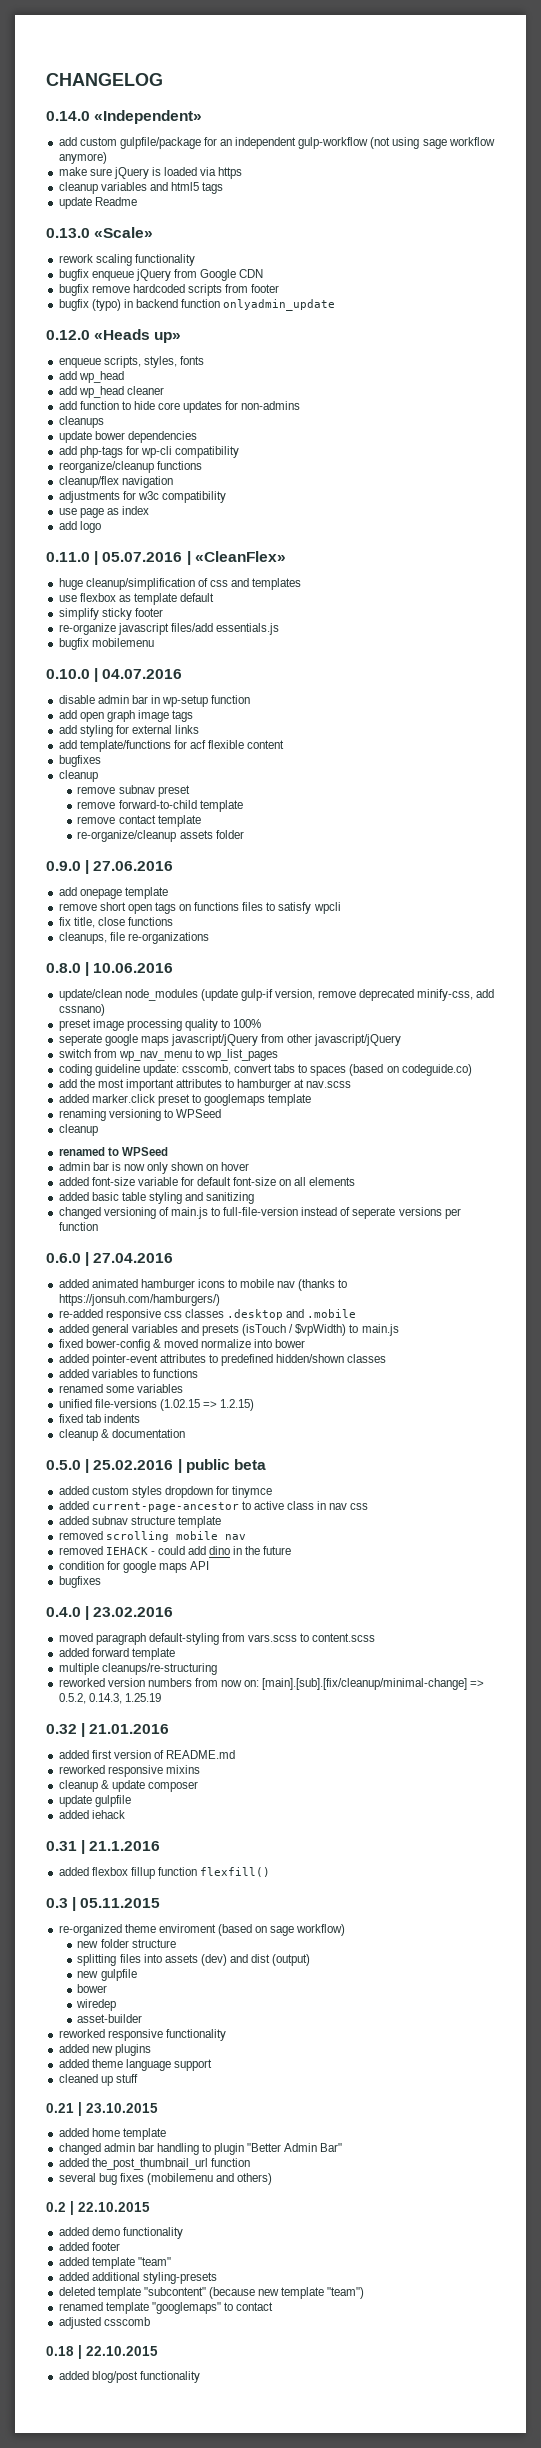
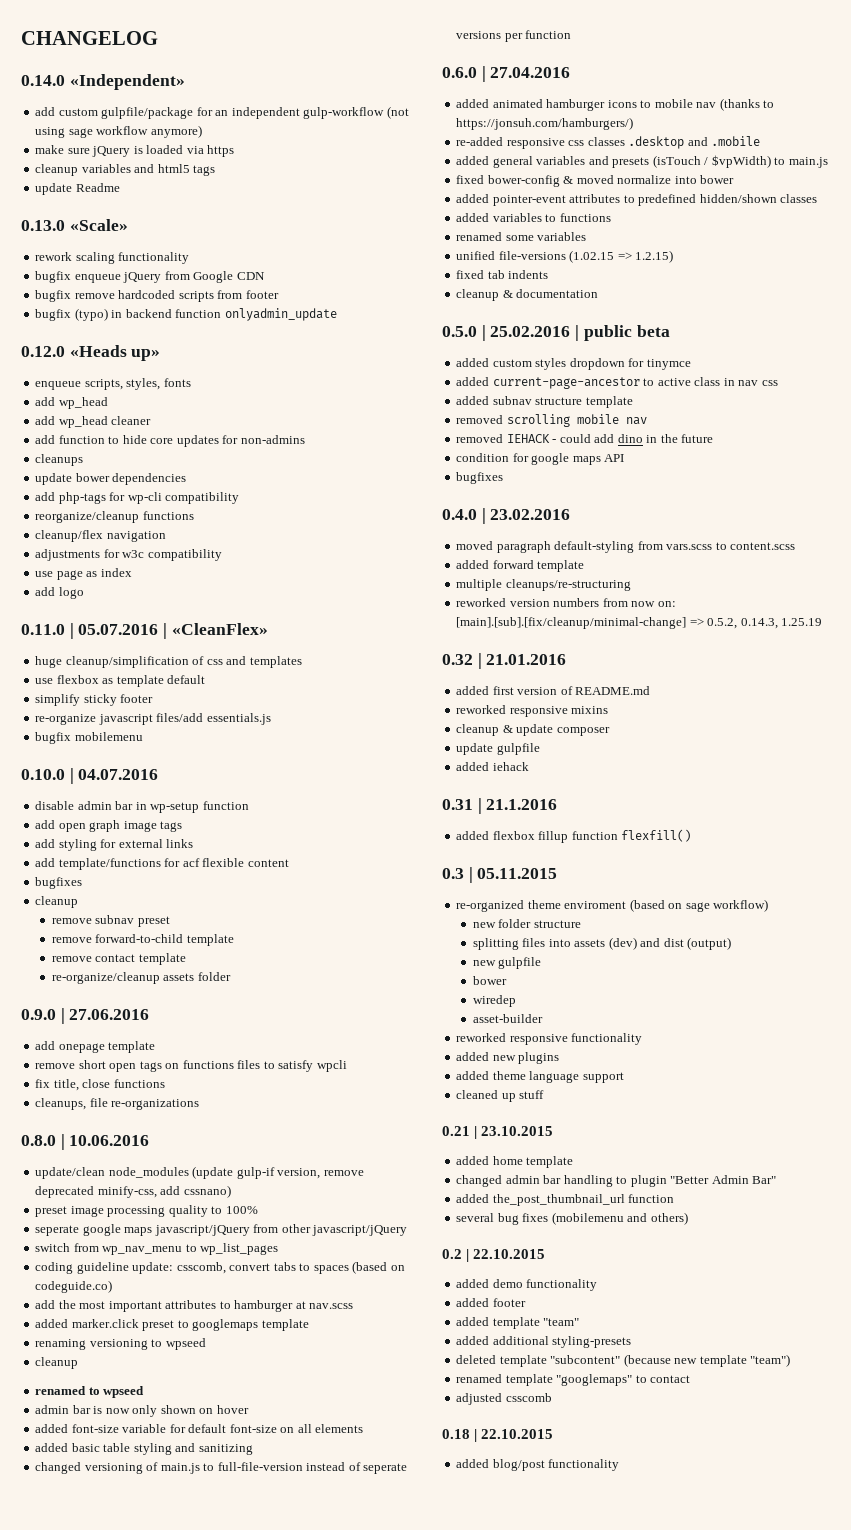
[175,1109,221,1118] WPSeed -> [165,1338,206,1350] wpseed
[121,1147,168,1156] WPSeed -> [103,1386,145,1398] wpseed

